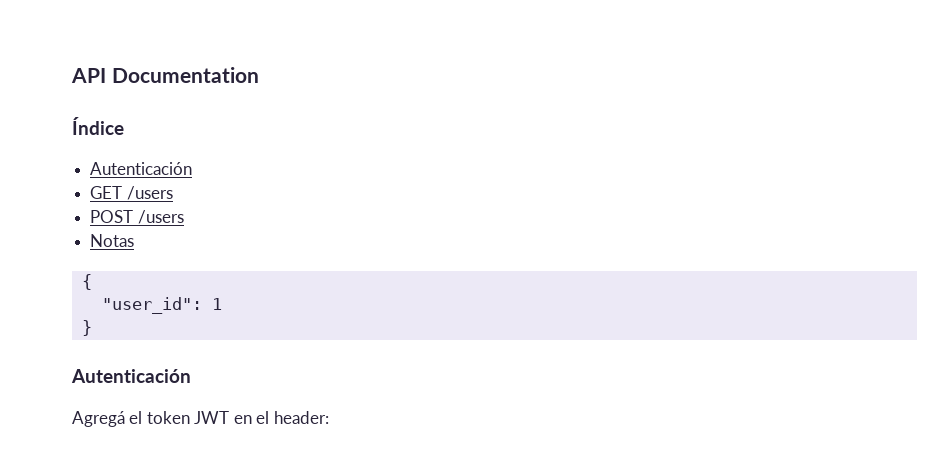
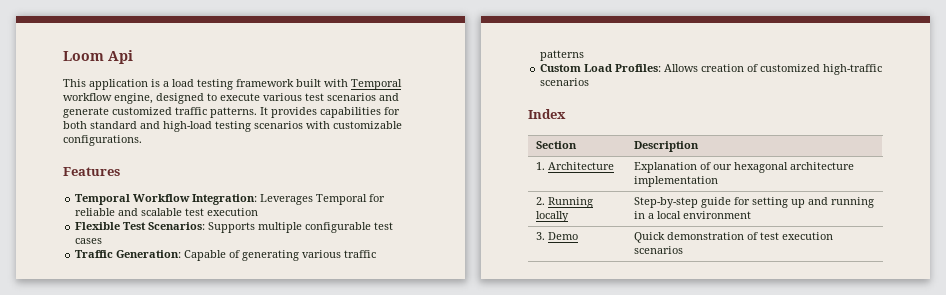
[71,67,259,83] [72,117,124,135] [90,162,193,175] [90,186,173,200] [90,210,184,224] [90,234,135,247] [81,274,92,290] [101,297,222,314] [81,320,92,336] [71,369,191,383] [72,411,329,427] API Documentation // Índice // Autenticación // GET /users // POST /users // Notas // { // "user_id": 1 // } // Autenticación // Agregá el token JWT en el header: -> [63,50,133,64] [63,79,402,90] [63,93,399,104] [63,107,400,118] [63,121,402,132] [63,135,142,146] [63,167,120,176] [75,194,386,205] [75,208,259,216] [75,222,394,233] [75,238,103,244] [75,250,377,261] [540,50,585,61] [540,64,883,75] [540,78,590,86] [528,109,566,119] [536,141,578,149] [634,141,700,152] [536,162,615,170] [634,162,855,173] [634,176,719,187] [536,197,594,208] [536,211,570,222] [634,197,875,208] [634,211,752,219] [536,232,579,240] [634,232,834,243] [634,246,684,254] Loom Api // This application is a load testing framework built with Temporal workflow engine, designed to execute various test scenarios and generate customized traffic patterns. It provides capabilities for both standard and high-load testing scenarios with customizable configurations. // Features // Temporal Workflow Integration: Leverages Temporal for reliable and scalable test execution // Flexible Test Scenarios: Supports multiple configurable test cases // Traffic Generation: Capable of generating various traffic patterns // Custom Load Profiles: Allows creation of customized high-traffic scenarios // Index // Section | Description // 1. Architecture | Explanation of our hexagonal architecture implementation // 2. Running locally | Step-by-step guide for setting up and running in a local environment // 3. Demo | Quick demonstration of test execution scenarios

